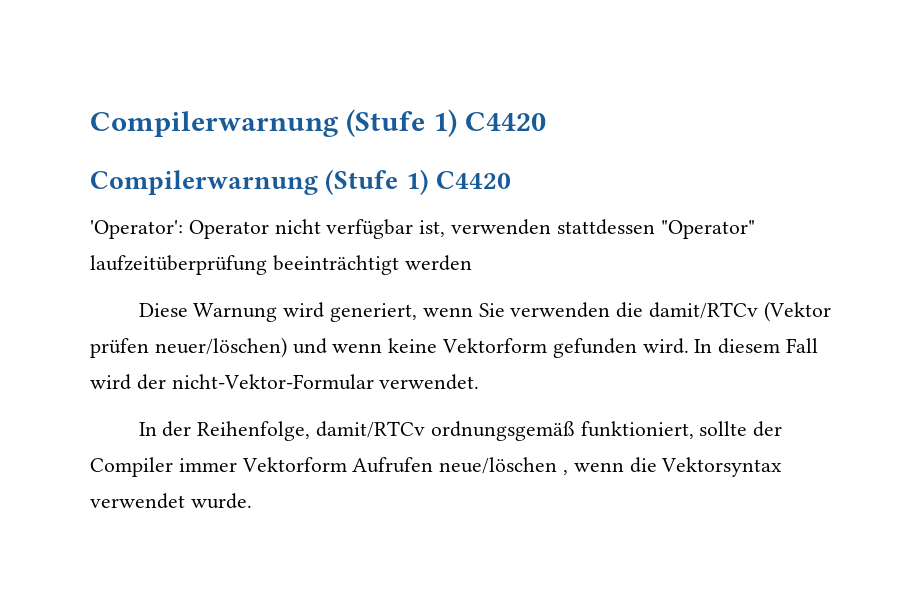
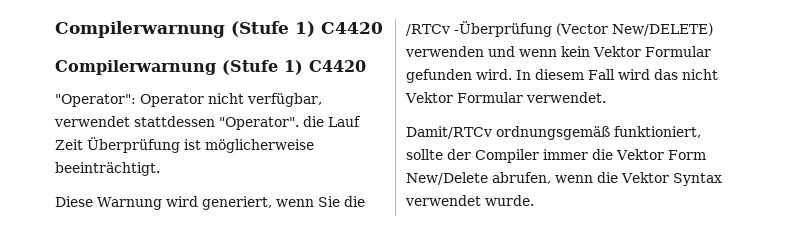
[90,220,183,239] 'Operator': -> [55,94,136,107] "Operator":
[326,219,755,239] [90,255,472,275] verfügbar ist, verwenden stattdessen "Operator" laufzeitüberprüfung beeinträchtigt werden -> [247,93,322,107] [54,116,361,130] [55,137,314,153] [55,162,160,176] verfügbar, verwendet stattdessen "Operator". die Lauf Zeit Überprüfung ist möglicherweise beeinträchtigt.
[510,301,831,322] [90,337,548,358] verwenden die damit/RTCv (Vektor prüfen neuer/löschen) und wenn keine Vektorform -> [343,196,365,207] [406,21,713,37] [405,46,711,57] die /RTCv -Überprüfung (Vector New/DELETE) verwenden und wenn kein Vektor Formular
[136,374,480,390] [138,421,426,441] der nicht-Vektor-Formular verwendet. // In der Reihenfolge, damit/RTCv -> [653,69,718,80] [405,92,606,103] [406,126,492,139] das nicht Vektor Formular verwendet. // Damit/RTCv
[241,457,783,477] Vektorform Aufrufen neue/löschen , wenn die Vektorsyntax -> [592,149,706,160] [406,172,722,186] die Vektor Form New/Delete abrufen, wenn die Vektor Syntax

